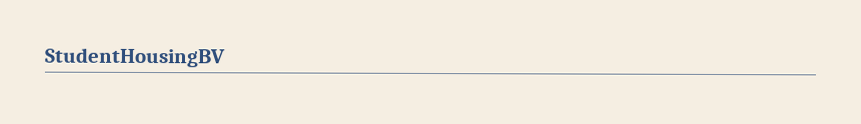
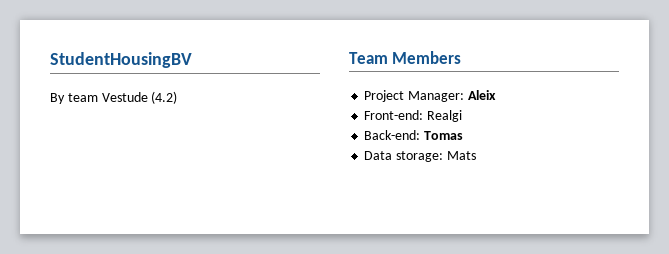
(226, 57) none -> [50,91,178,104] [349,51,462,64] [364,90,496,102] [364,110,463,122] [364,130,464,140] [364,151,476,162] // By team Vestude (4.2) // Team Members // Project Manager: Aleix // Front-end: Realgi // Back-end: Tomas // Data storage: Mats

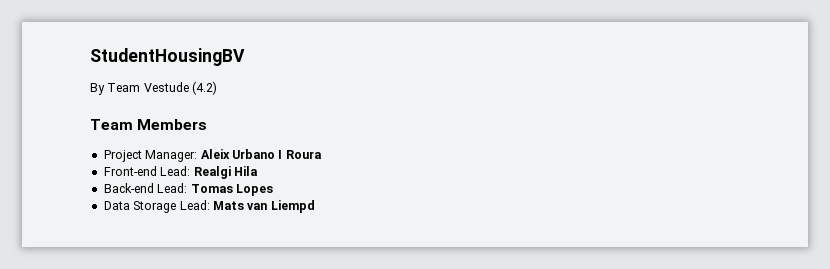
[67,93,98,102] team -> [107,83,141,92] Team
[364,110,463,122] [364,130,421,140] // Front-end: Realgi // Back-end: -> [231,149,322,159] [103,166,258,179] [103,183,188,193] Urbano I Roura // Front-end Lead: Realgi Hila // Back-end Lead:
(464, 135) none -> [235,184,273,196] Lopes
[396,151,476,162] storage: Mats -> [133,200,315,213] Storage Lead: Mats van Liempd

